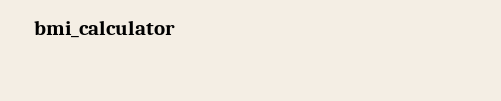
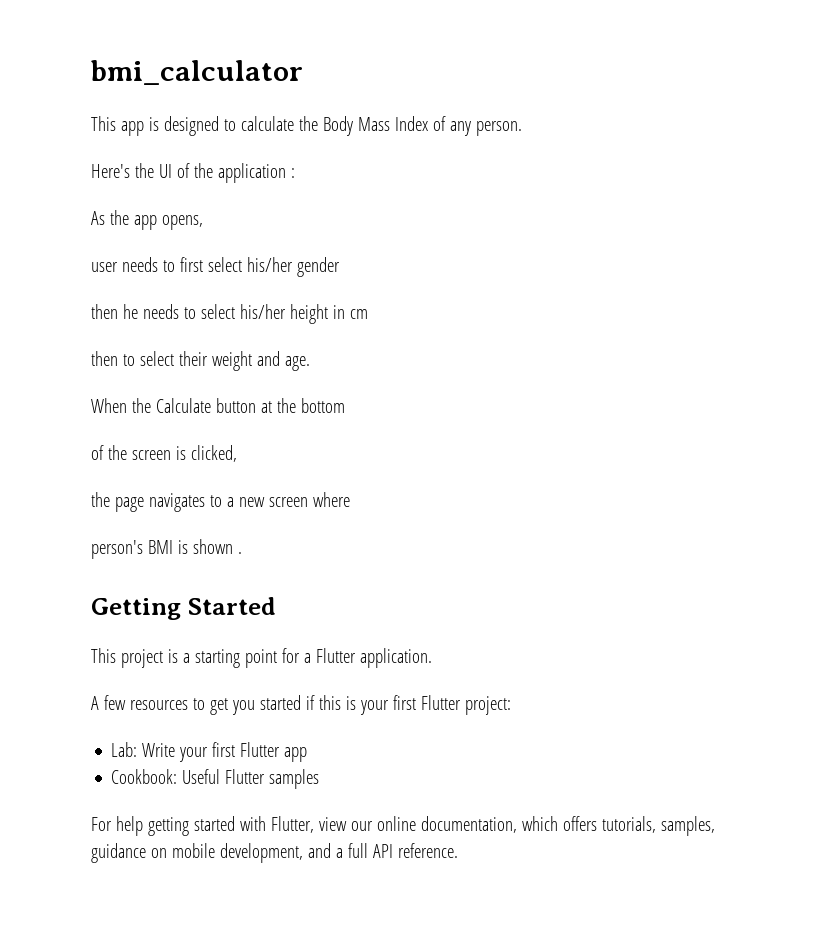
(175, 29) none -> [91,116,522,136] [91,163,295,183] [91,210,203,230] [91,257,340,277] [91,304,368,324] [91,351,310,371] [91,398,345,413] [91,445,237,462] [91,492,350,512] [91,539,242,559] [91,597,276,620] [91,648,432,668] [91,695,511,715] [111,742,308,762] [111,769,320,789] [91,816,715,836] [91,843,458,863] // This app is designed to calculate the Body Mass Index of any person. // Here's the UI of the application : // As the app opens, // user needs to first select his/her gender // then he needs to select his/her height in cm // then to select their weight and age. // When the Calculate button at the bottom // of the screen is clicked, // the page navigates to a new screen where // person's BMI is shown . // Getting Started // This project is a starting point for a Flutter application. // A few resources to get you started if this is your first Flutter project: // Lab: Write your first Flutter app // Cookbook: Useful Flutter samples // For help getting started with Flutter, view our online documentation, which offers tutorials, samples, guidance on mobile development, and a full API reference.

